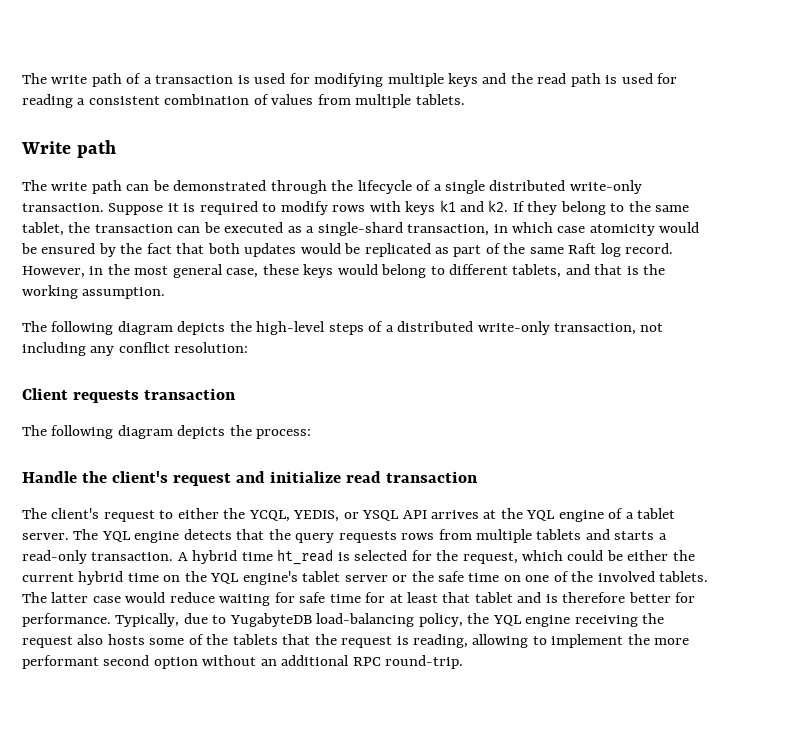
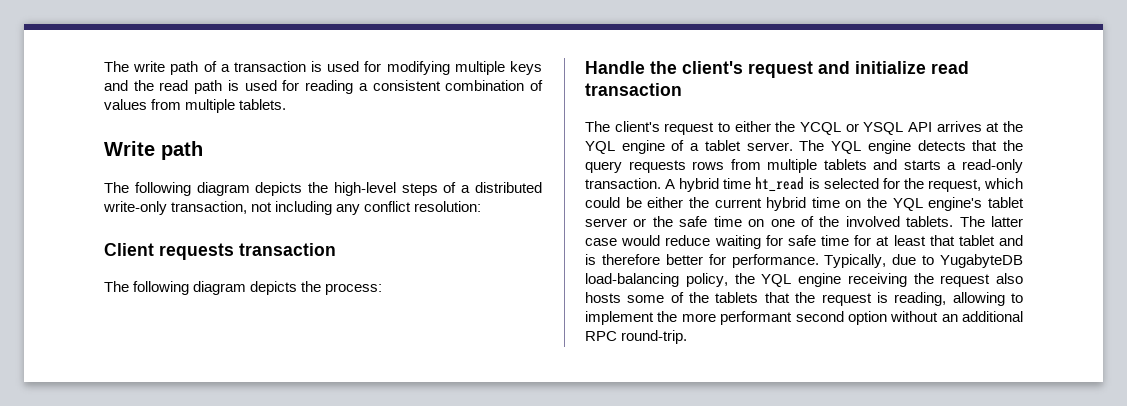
[22,180,642,194] [22,200,690,215] [22,222,700,236] [21,243,674,257] [22,264,666,278] [22,285,166,299] // The write path can be demonstrated through the lifecycle of a single distributed write-only transaction. Suppose it is required to modify rows with keys k1 and k2. If they belong to the same tablet, the transaction can be executed as a single-shard transaction, in which case atomicity would be ensured by the fact that both updates would be replicated as part of the same Raft log record. However, in the most general case, these keys would belong to different tablets, and that is the working assumption. -> (203, 150) none
[248,510,340,522] YCQL, YEDIS, -> [800,122,841,135] YCQL

